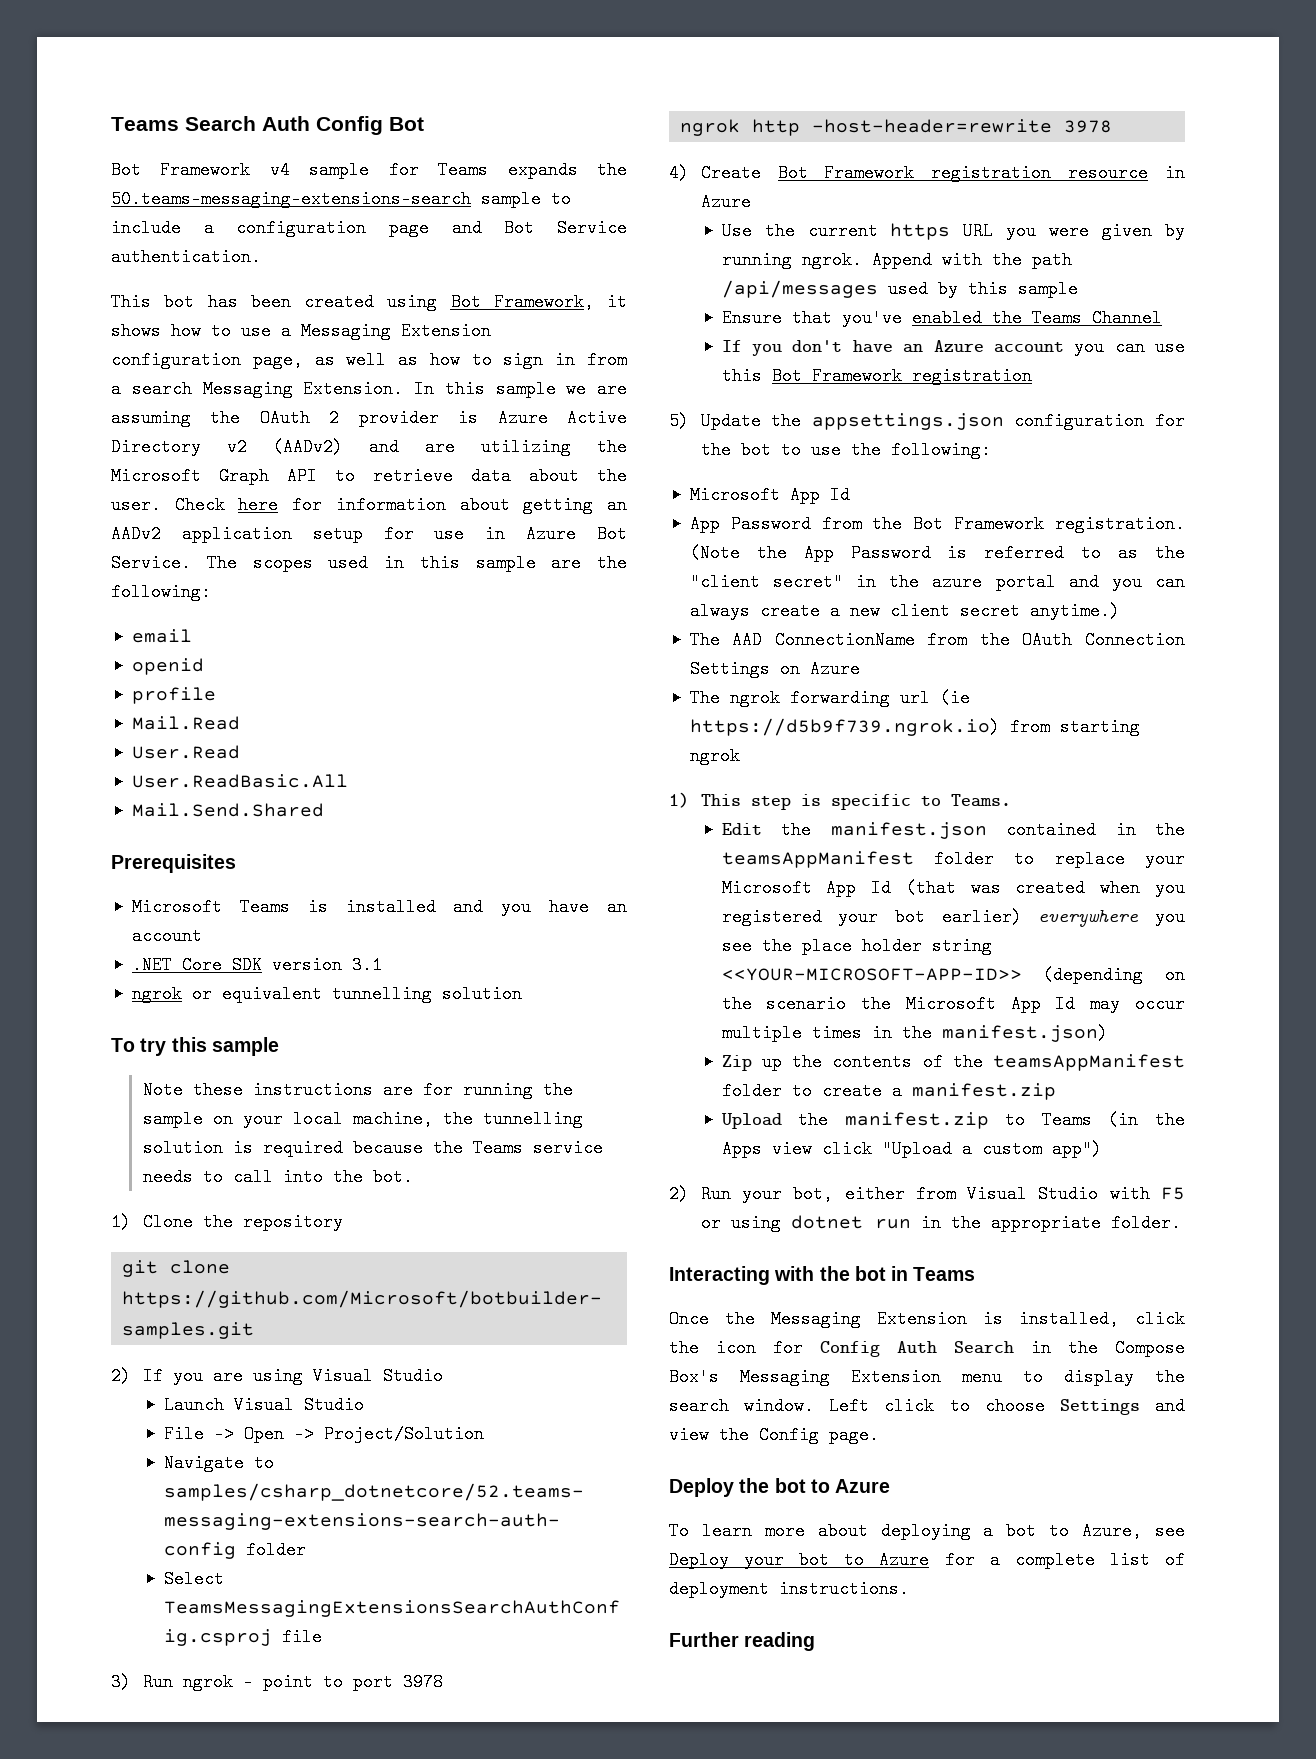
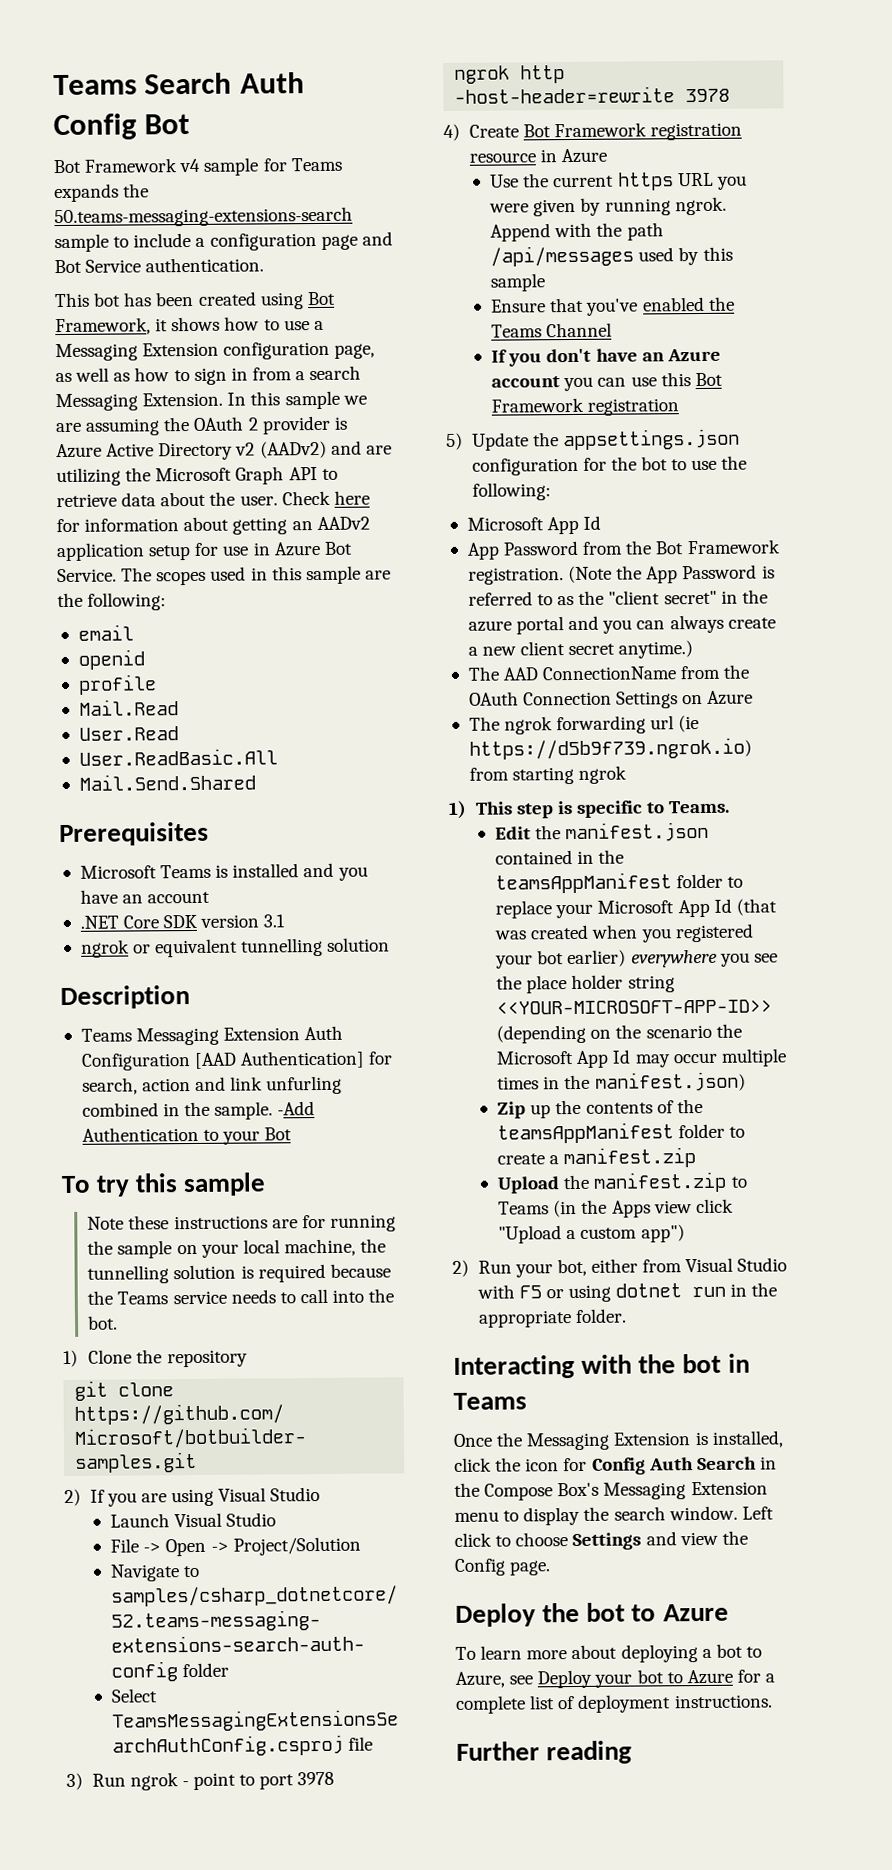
(522, 994) none -> [60,985,190,1010] [80,1025,344,1046] [80,1050,394,1071] [81,1075,343,1095] [81,1101,316,1120] [81,1126,293,1145] // Description // Teams Messaging Extension Auth Configuration [AAD Authentication] for search, action and link unfurling combined in the sample. -Add Authentication to your Bot

